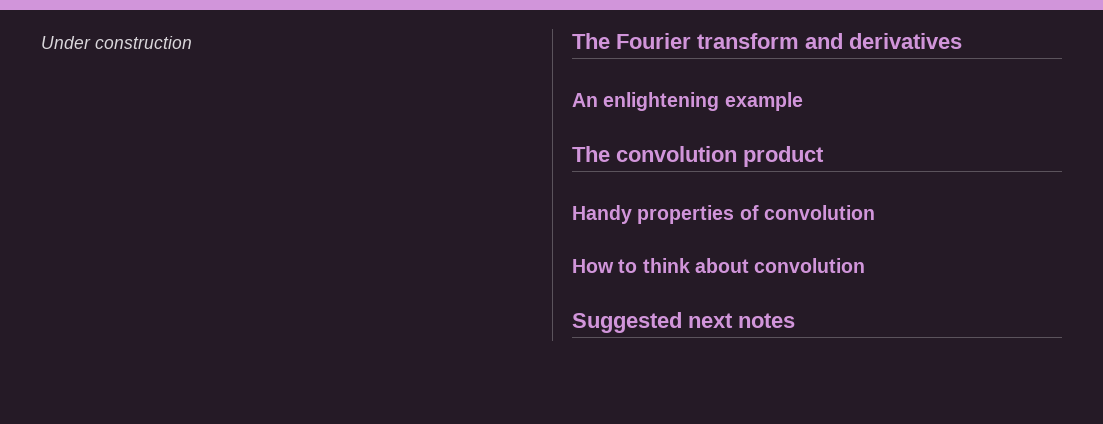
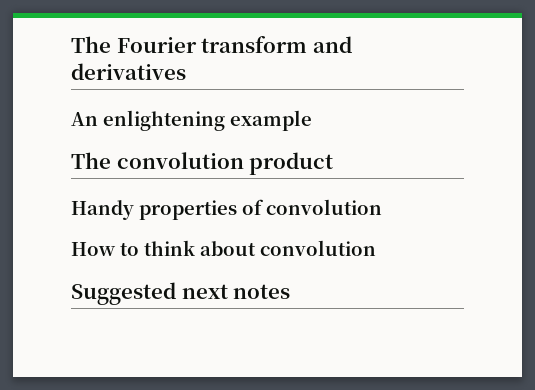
[41,36,192,49] Under construction // -> (71, 44) none

